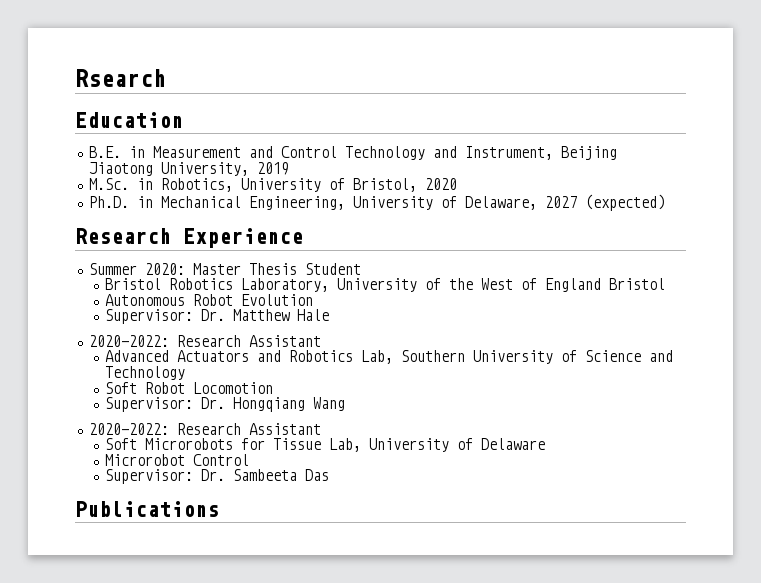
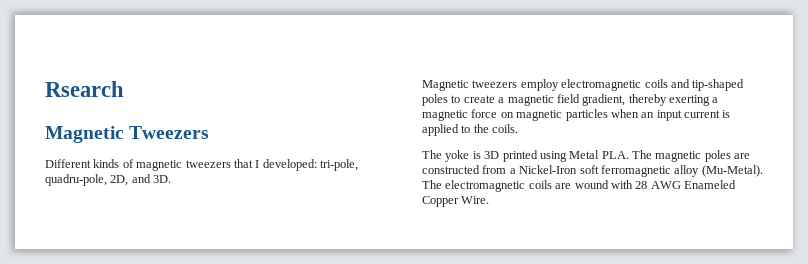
[75,112,183,128] [88,146,617,160] [88,162,289,176] [88,178,457,192] [88,194,665,211] [75,228,303,248] [88,263,361,275] [105,278,666,292] [105,294,314,306] [105,309,330,324] [88,335,321,347] [105,350,674,364] [105,366,186,380] [105,382,274,394] [105,397,346,412] [88,423,321,435] [105,438,546,452] [105,454,250,466] [105,469,330,484] [75,501,219,517] Education // B.E. in Measurement and Control Technology and Instrument, Beijing Jiaotong University, 2019 // M.Sc. in Robotics, University of Bristol, 2020 // Ph.D. in Mechanical Engineering, University of Delaware, 2027 (expected) // Research Experience // Summer 2020: Master Thesis Student // Bristol Robotics Laboratory, University of the West of England Bristol // Autonomous Robot Evolution // Supervisor: Dr. Matthew Hale // 2020-2022: Research Assistant // Advanced Actuators and Robotics Lab, Southern University of Science and Technology // Soft Robot Locomotion // Supervisor: Dr. Hongqiang Wang // 2020-2022: Research Assistant // Soft Microrobots for Tissue Lab, University of Delaware // Microrobot Control // Supervisor: Dr. Sambeeta Das // Publications -> [45,126,210,143] [45,159,358,171] [45,174,172,186] [422,79,745,91] [422,94,719,106] [422,109,731,121] [422,124,519,136] [422,150,751,162] [422,165,763,177] [422,180,736,192] [422,196,490,207] Magnetic Tweezers // Different kinds of magnetic tweezers that I developed: tri-pole, quadru-pole, 2D, and 3D. // Magnetic tweezers employ electromagnetic coils and tip-shaped poles to create a magnetic field gradient, thereby exerting a magnetic force on magnetic particles when an input current is applied to the coils. // The yoke is 3D printed using Metal PLA. The magnetic poles are constructed from a Nickel-Iron soft ferromagnetic alloy (Mu-Metal). The electromagnetic coils are wound with 28 AWG Enameled Copper Wire.

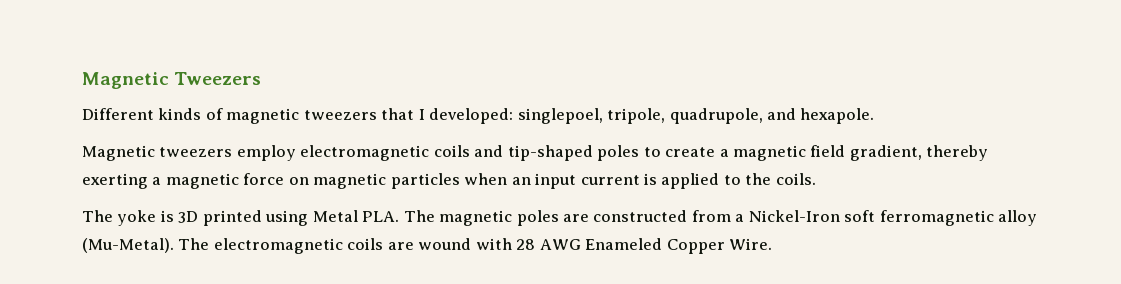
[45,81,124,97] Rsearch // -> (82, 80) none
[320,159,358,171] [45,174,172,186] tri-pole, quadru-pole, 2D, and 3D. -> [517,108,875,124] singlepoel, tripole, quadrupole, and hexapole.

